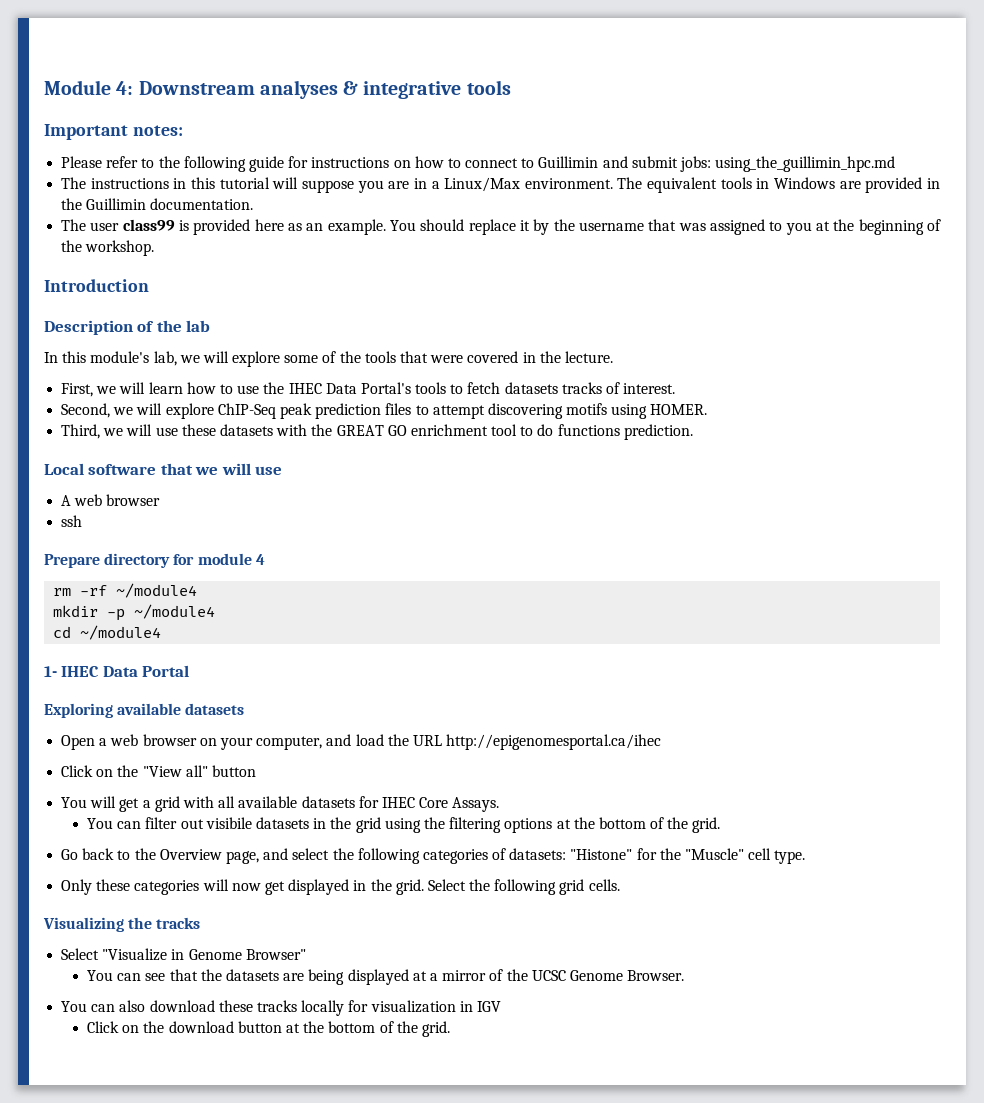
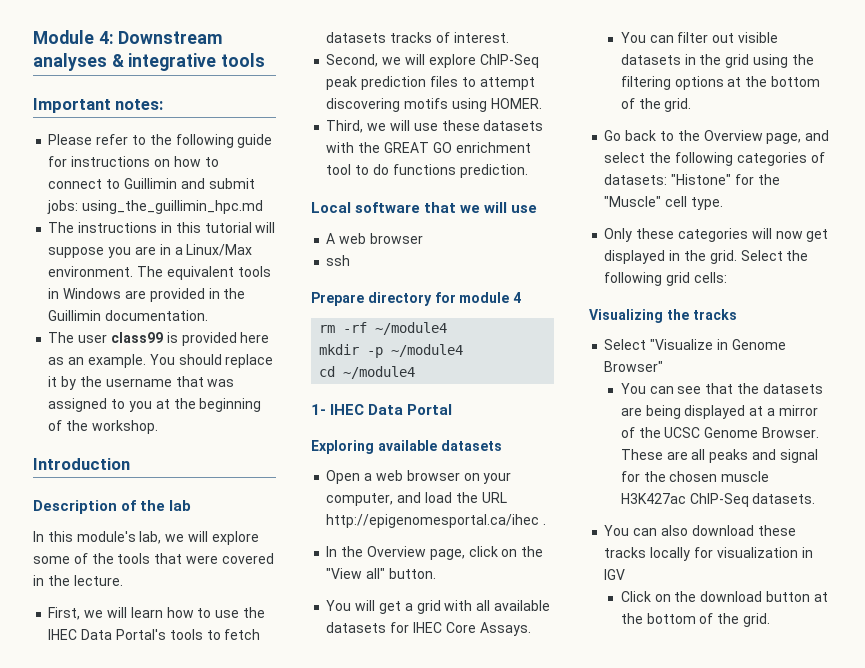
[61,765,94,777] // Click -> [543,523,547,525] [326,546,498,560] . // In the Overview page, click
[211,765,256,777] button -> [388,568,436,579] button.
[205,817,252,829] visibile -> [737,32,778,43] visible
[588,879,620,891] cells. -> [693,272,727,283] cells:
(685, 975) none -> [620,449,818,463] [620,471,770,482] [620,493,816,507] These are all peaks and signal for the chosen muscle H3K427ac ChIP-Seq datasets.

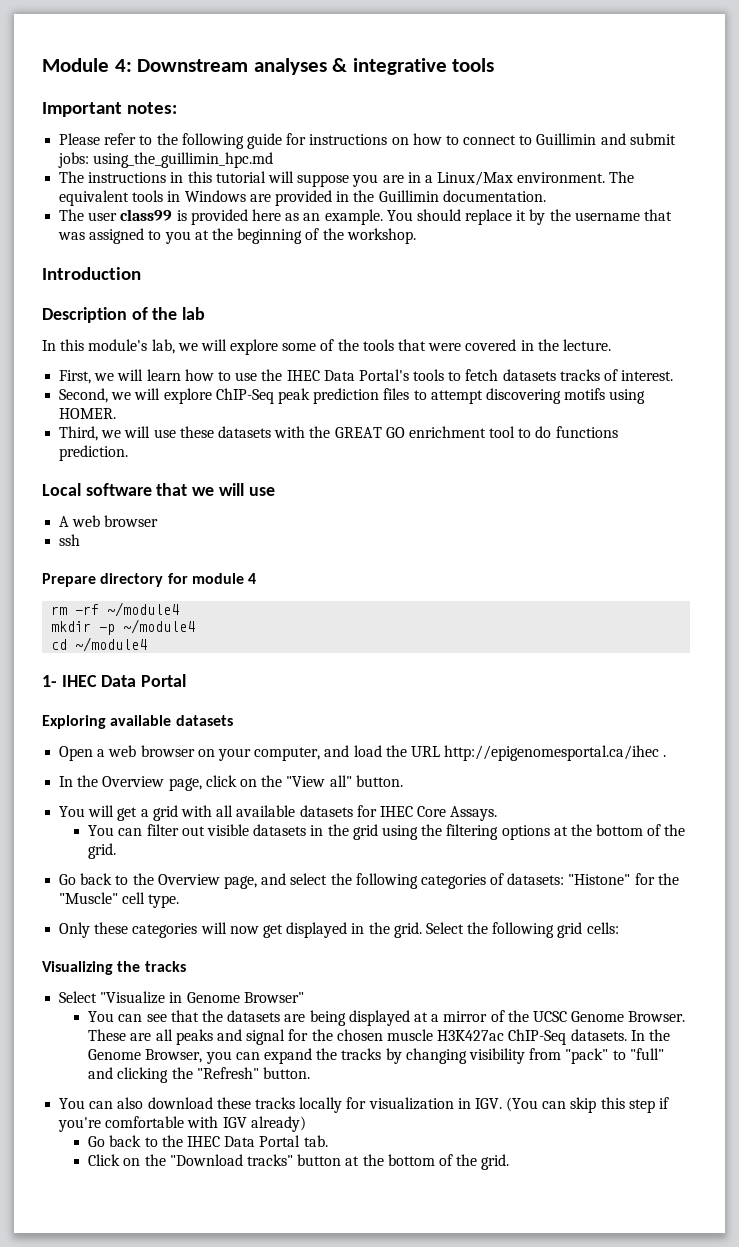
(816, 498) none -> [630,1029,670,1041] [88,1048,664,1064] [88,1067,311,1083] In the Genome Browser, you can expand the tracks by changing visibility from "pack" to "full" and clicking the "Refresh" button.
[604,569,626,580] IGV -> [474,1097,670,1113] [58,1116,306,1132] [88,1135,328,1147] IGV. (You can skip this step if you're comfortable with IGV already) // Go back to the IHEC Data Portal tab.
[700,591,763,602] download -> [169,1154,294,1166] "Download tracks"

